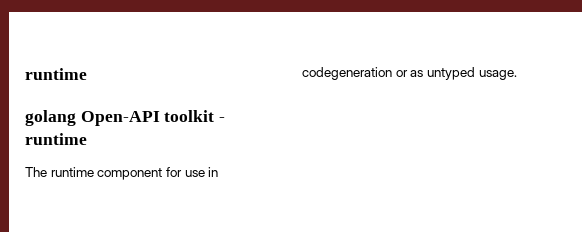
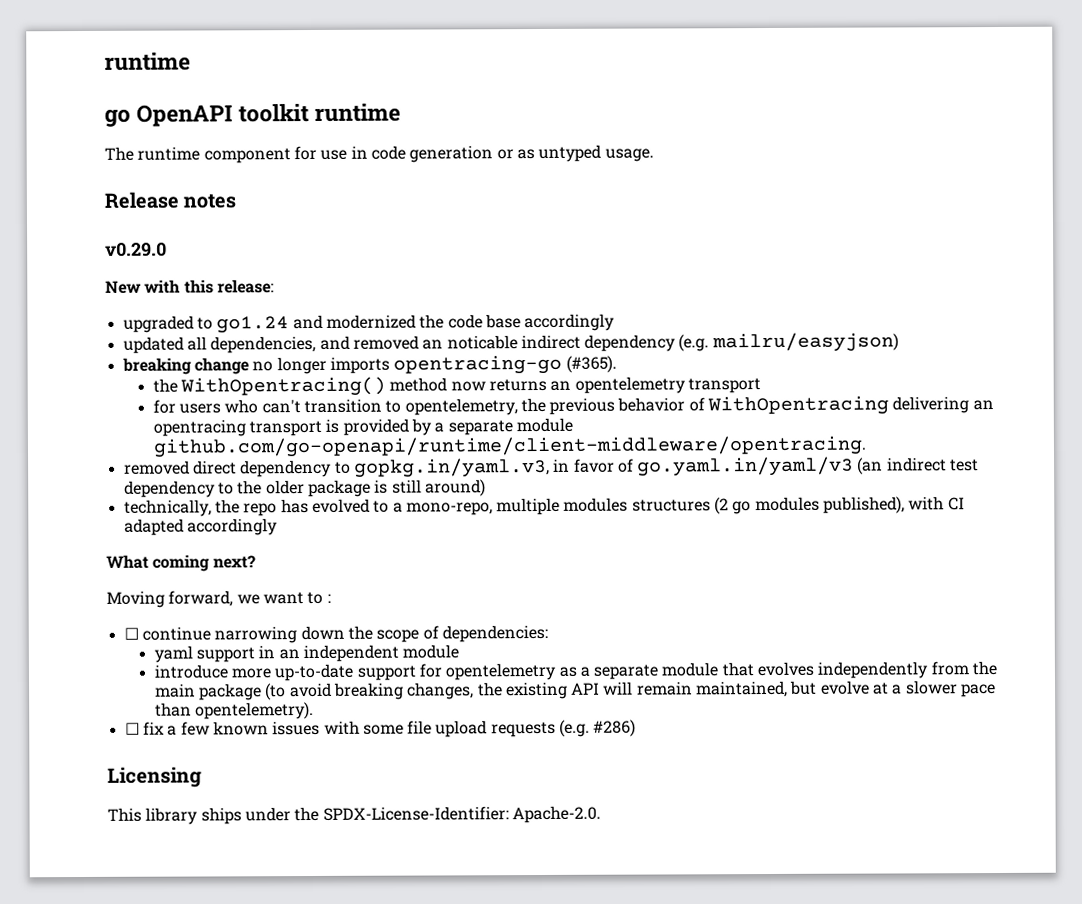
[25,68,87,80] [25,110,226,126] runtime // golang Open-API toolkit - -> [104,51,191,71] [104,103,310,127] runtime // go OpenAPI toolkit
[302,67,392,80] codegeneration -> [370,145,494,163] code generation
(517, 75) none -> [104,191,237,209] [105,242,167,257] [105,279,274,294] [122,313,616,334] [122,332,899,354] [121,354,617,375] [152,376,761,397] [152,395,994,416] [152,417,573,437] [152,435,867,458] [123,456,980,478] [123,479,486,498] [123,496,965,517] [123,518,278,536] [106,554,256,572] [106,590,331,608] [123,624,548,644] [153,644,460,663] [153,661,998,682] [154,680,997,701] [154,701,314,720] [124,719,637,738] [107,766,202,788] [107,805,601,825] // Release notes // v0.29.0 // New with this release: // upgraded to go1.24 and modernized the code base accordingly // updated all dependencies, and removed an noticable indirect dependency (e.g. mailru/easyjson) // breaking change no longer imports opentracing-go (#365). // the WithOpentracing() method now returns an opentelemetry transport // for users who can't transition to opentelemetry, the previous behavior of WithOpentracing delivering an opentracing transport is provided by a separate module github.com/go-openapi/runtime/client-middleware/opentracing. // removed direct dependency to gopkg.in/yaml.v3, in favor of go.yaml.in/yaml/v3 (an indirect test dependency to the older package is still around) // technically, the repo has evolved to a mono-repo, multiple modules structures (2 go modules published), with CI adapted accordingly // What coming next? // Moving forward, we want to : // ☐ continue narrowing down the scope of dependencies: // yaml support in an independent module // introduce more up-to-date support for opentelemetry as a separate module that evolves independently from the main package (to avoid breaking changes, the existing API will remain maintained, but evolve at a slower pace than opentelemetry). // ☐ fix a few known issues with some file upload requests (e.g. #286) // Licensing // This library ships under the SPDX-License-Identifier: Apache-2.0.

